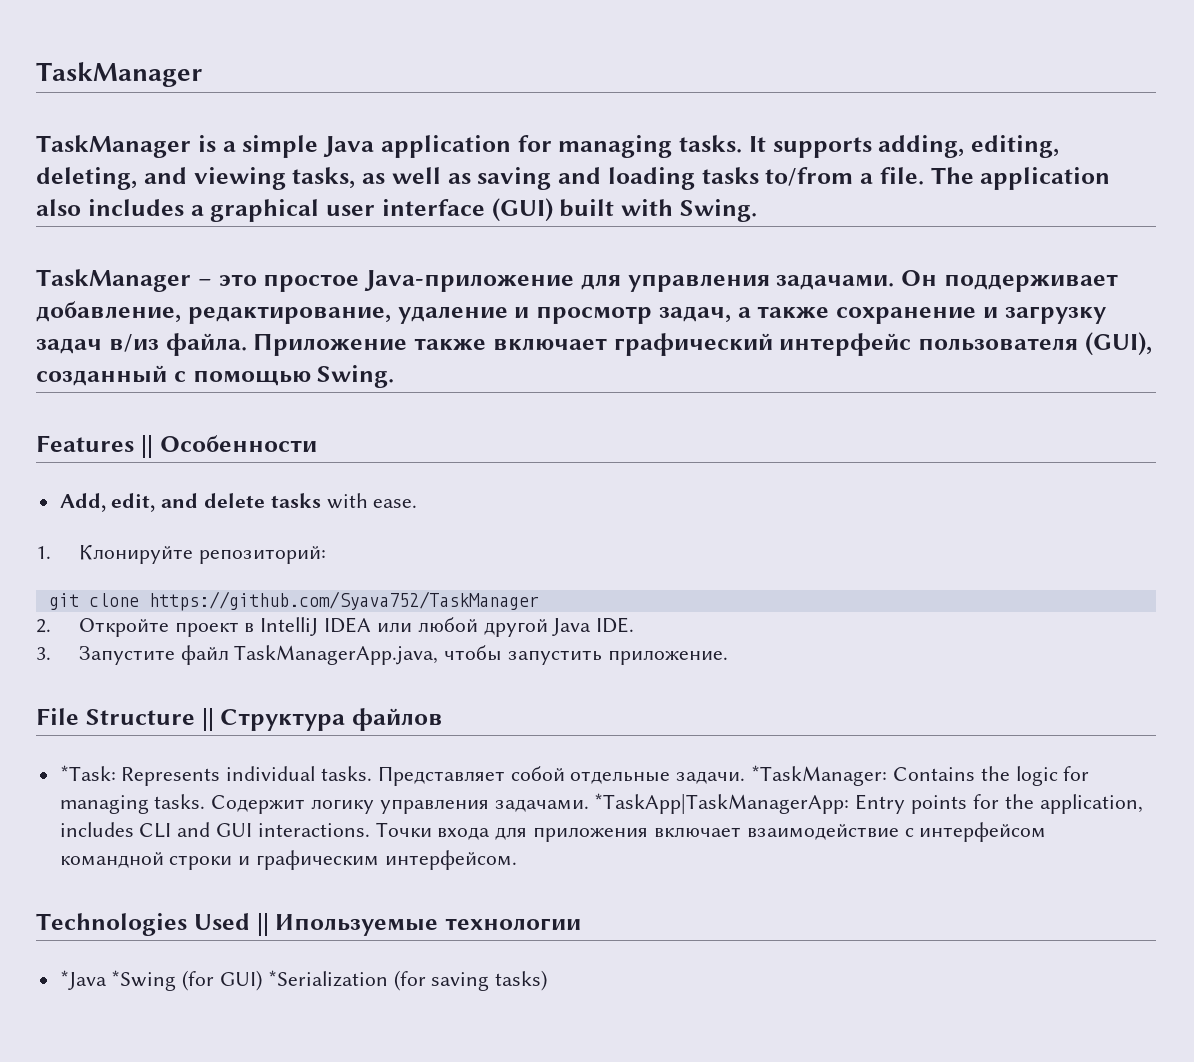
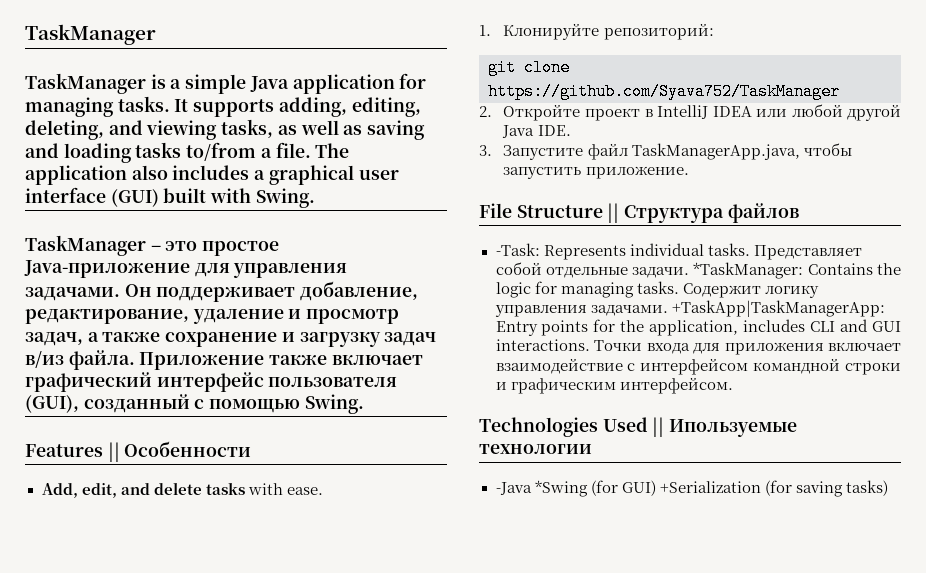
[59,765,116,781] *Task: -> [495,243,540,256] -Task:
[594,793,850,814] *TaskApp|TaskManagerApp: -> [671,300,885,317] +TaskApp|TaskManagerApp:
[59,970,107,990] *Java -> [495,482,532,495] -Java
[267,970,388,987] *Serialization -> [659,481,761,493] +Serialization

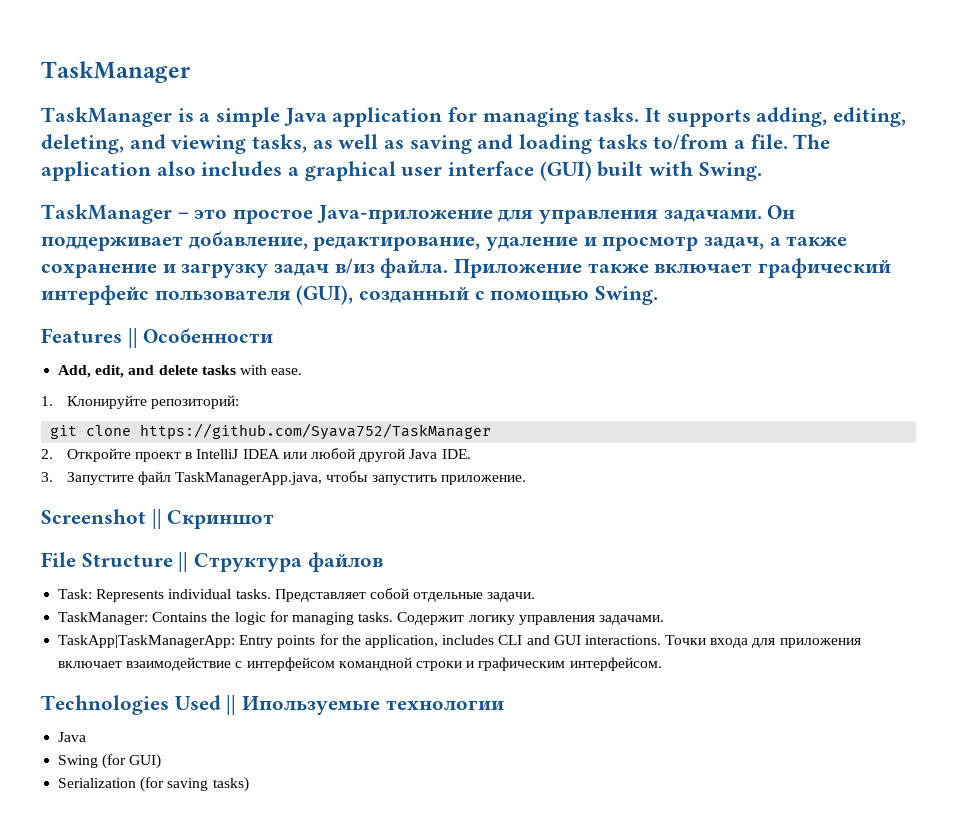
(689, 172) none -> [41,509,275,529] // Screenshot || Скриншот
[495,243,540,256] -Task: -> [58,589,93,599] Task:
[693,262,804,279] *TaskManager: -> [58,612,149,625] // TaskManager:
[671,300,885,317] +TaskApp|TaskManagerApp: -> [58,635,236,648] // TaskApp|TaskManagerApp:
[495,480,588,497] -Java *Swing -> [58,732,87,742] [58,755,99,768] Java // Swing
[659,481,761,493] +Serialization -> [58,778,137,788] // Serialization

